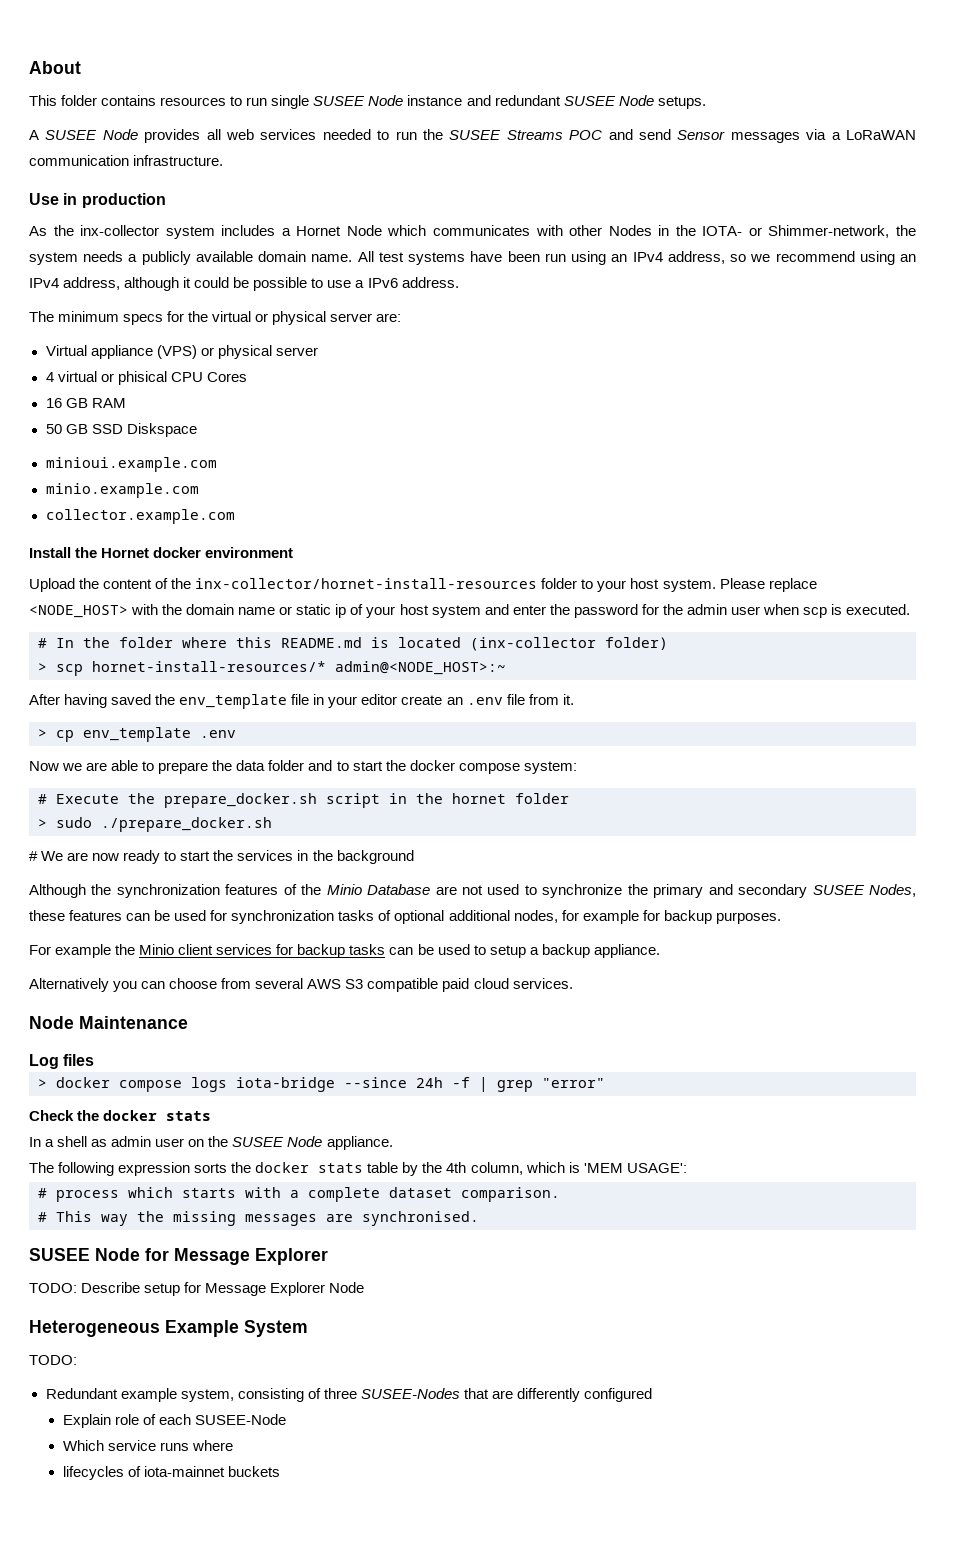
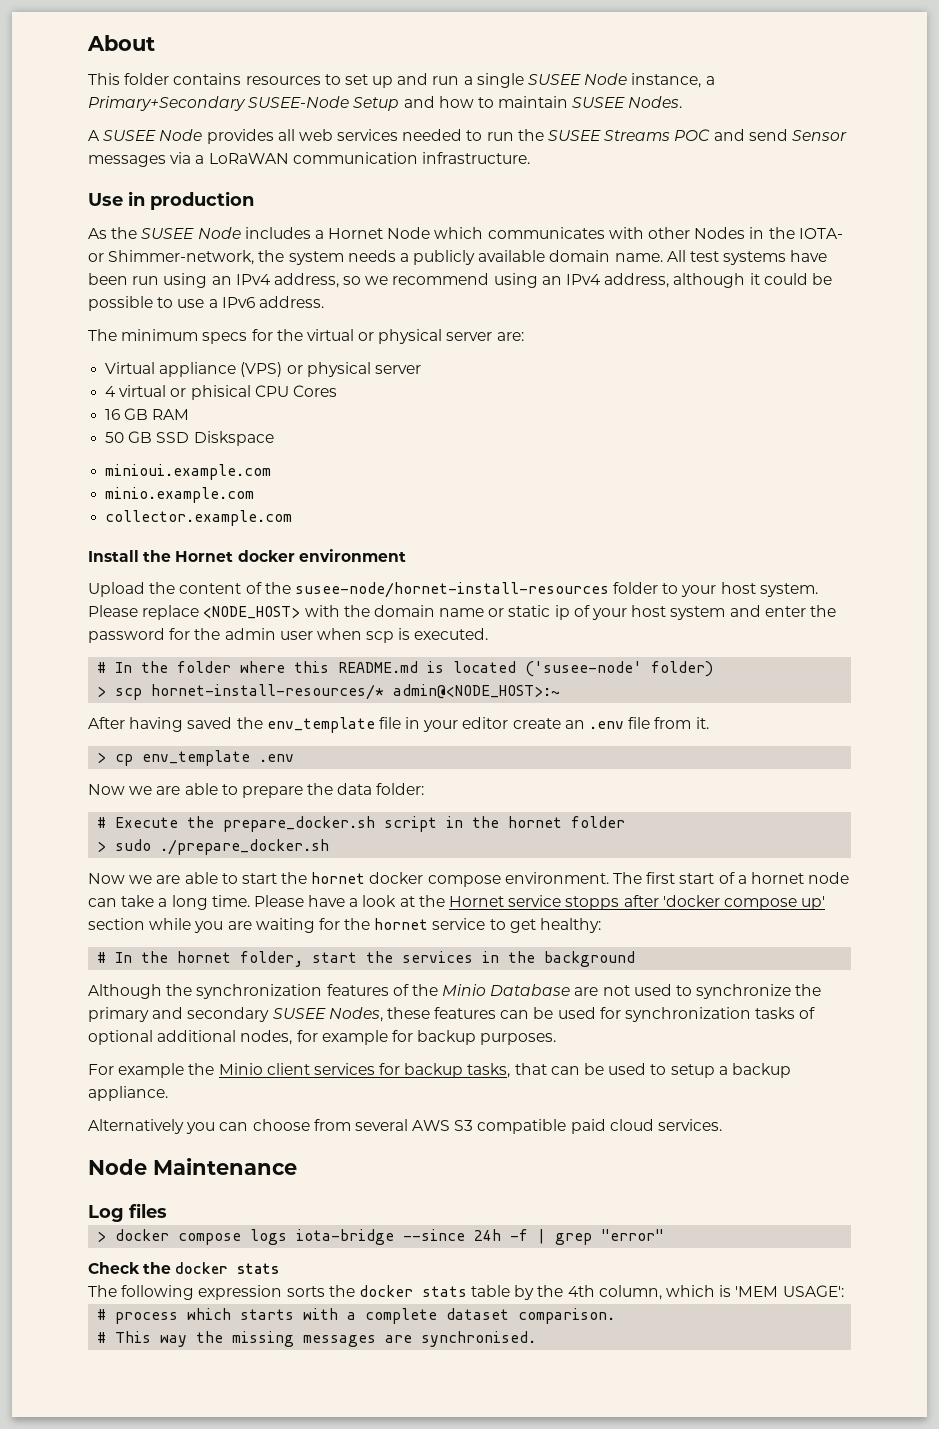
[246,95,706,109] run single SUSEE Node instance and redundant SUSEE Node setups. -> [344,73,715,88] [88,96,683,111] set up and run a single SUSEE Node instance, a Primary+Secondary SUSEE-Node Setup and how to maintain SUSEE Nodes.
[80,225,215,239] inx-collector system -> [141,227,241,239] SUSEE Node
[195,578,538,589] inx-collector/hornet-install-resources -> [294,582,609,598] susee-node/hornet-install-resources
[470,637,596,651] (inx-collector -> [525,661,643,677] ('susee-node'
[268,760,577,774] folder and to start the docker compose system: -> [376,783,425,795] folder:
[29,850,177,864] # We are now ready to -> [88,872,850,887] [88,895,826,910] [88,918,602,933] [97,951,304,967] Now we are able to start the hornet docker compose environment. The first start of a hornet node can take a long time. Please have a look at the Hornet service stopps after 'docker compose up' section while you are waiting for the hornet service to get healthy: // # In the hornet folder,
[349,944,386,955] tasks -> [467,1063,547,1078] tasks, that
[29,1136,393,1150] // In a shell as admin user on the SUSEE Node appliance. -> (280, 1268) none
[29,1248,328,1265] [29,1282,365,1296] [29,1320,308,1337] [29,1355,77,1365] [45,1388,652,1402] [62,1414,286,1428] [62,1440,233,1451] [62,1466,280,1480] // SUSEE Node for Message Explorer // TODO: Describe setup for Message Explorer Node // Heterogeneous Example System // TODO: // Redundant example system, consisting of three SUSEE-Nodes that are differently configured // Explain role of each SUSEE-Node // Which service runs where // lifecycles of iota-mainnet buckets -> (537, 1339) none

